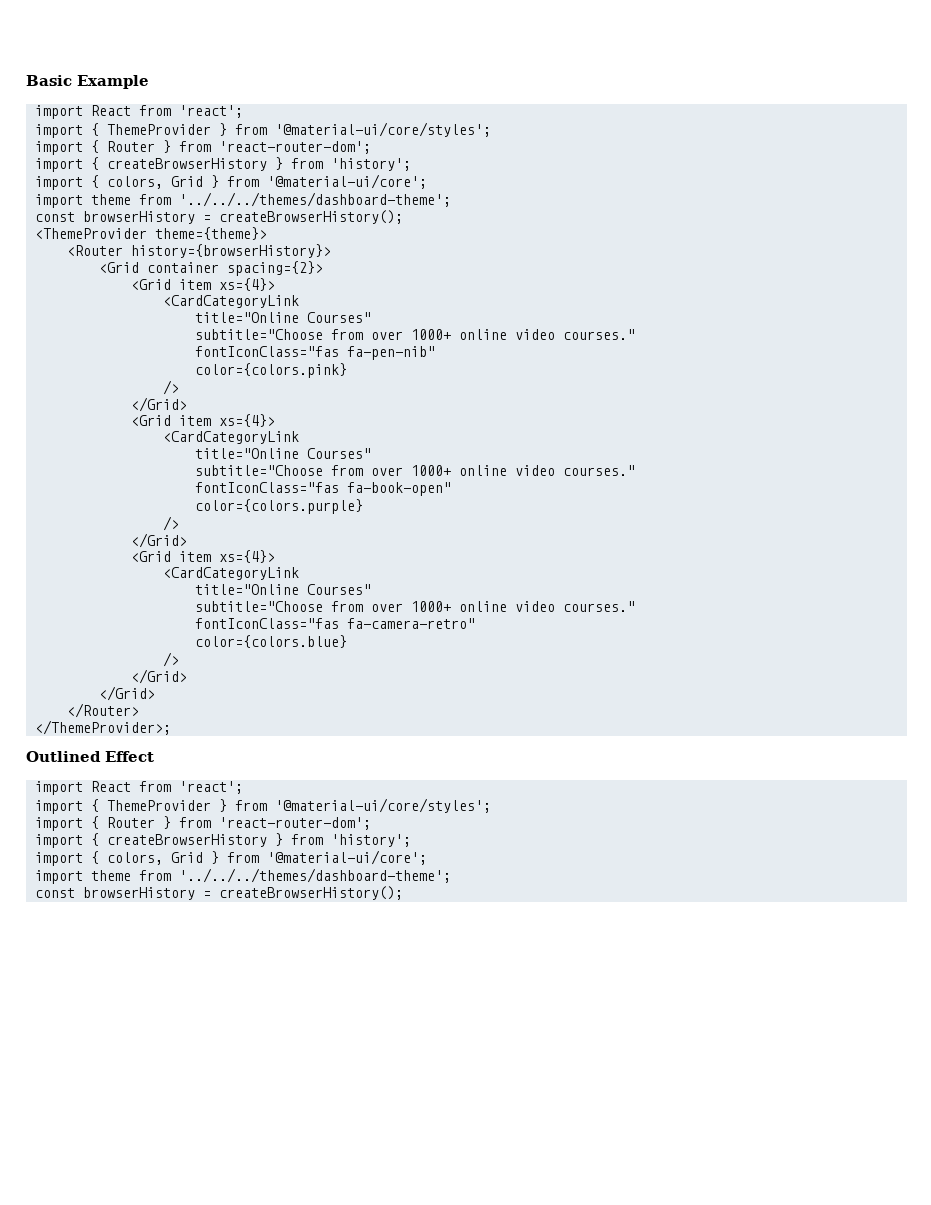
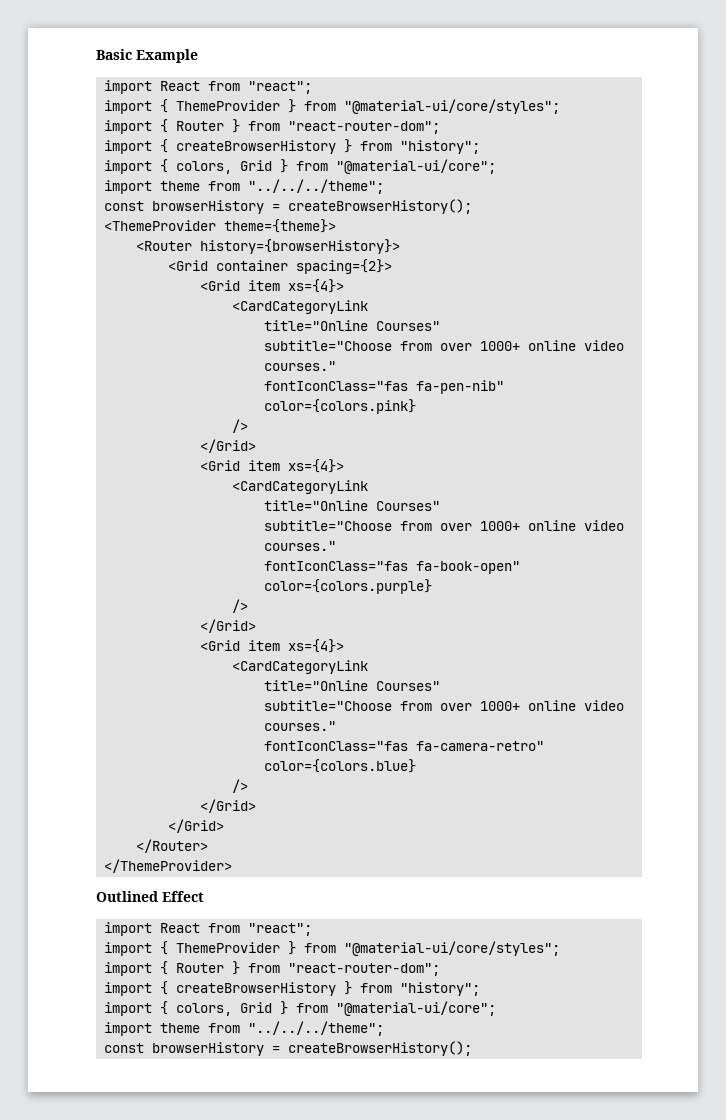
[179,105,243,118] [35,122,491,138] [35,140,371,155] [35,157,411,172] [35,174,427,190] [35,192,451,208] 'react'; // import { ThemeProvider } from '@material-ui/core/styles'; // import { Router } from 'react-router-dom'; // import { createBrowserHistory } from 'history'; // import { colors, Grid } from '@material-ui/core'; // import theme from '../../../themes/dashboard-theme'; -> [248,81,313,94] [104,99,561,114] [104,119,441,134] [104,139,481,154] [104,159,497,174] [104,179,385,194] "react"; // import { ThemeProvider } from "@material-ui/core/styles"; // import { Router } from "react-router-dom"; // import { createBrowserHistory } from "history"; // import { colors, Grid } from "@material-ui/core"; // import theme from "../../../theme";
[35,720,171,735] </ThemeProvider>; -> [104,859,233,873] </ThemeProvider>
[179,781,243,794] [35,798,491,814] [35,816,371,831] [35,833,411,848] [35,850,427,866] [35,868,451,884] 'react'; // import { ThemeProvider } from '@material-ui/core/styles'; // import { Router } from 'react-router-dom'; // import { createBrowserHistory } from 'history'; // import { colors, Grid } from '@material-ui/core'; // import theme from '../../../themes/dashboard-theme'; -> [248,923,313,936] [104,941,561,956] [104,961,441,976] [104,981,481,996] [104,1001,497,1016] [104,1021,385,1036] "react"; // import { ThemeProvider } from "@material-ui/core/styles"; // import { Router } from "react-router-dom"; // import { createBrowserHistory } from "history"; // import { colors, Grid } from "@material-ui/core"; // import theme from "../../../theme";

